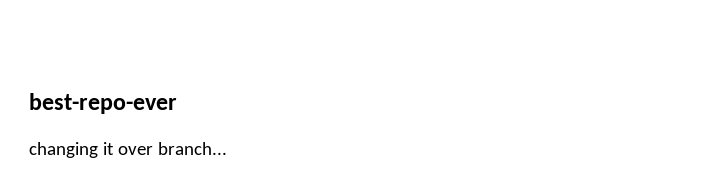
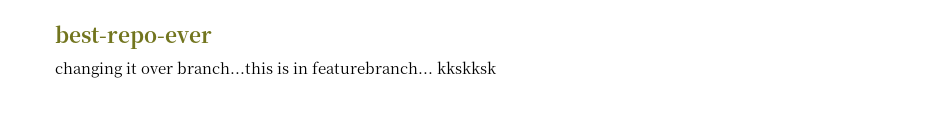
[157,142,227,155] branch... -> [177,61,498,74] branch...this is in featurebranch... kkskksk

